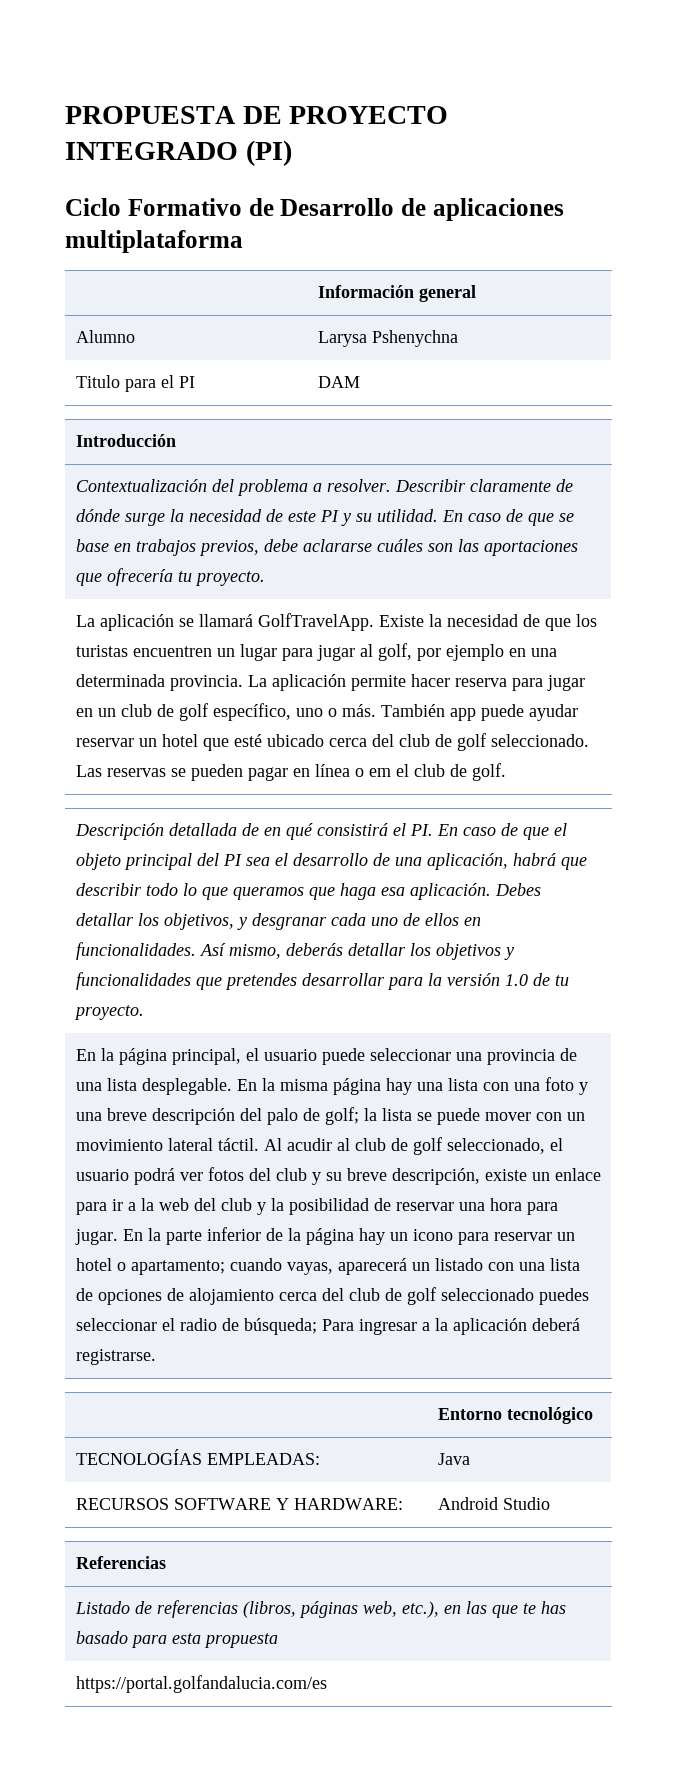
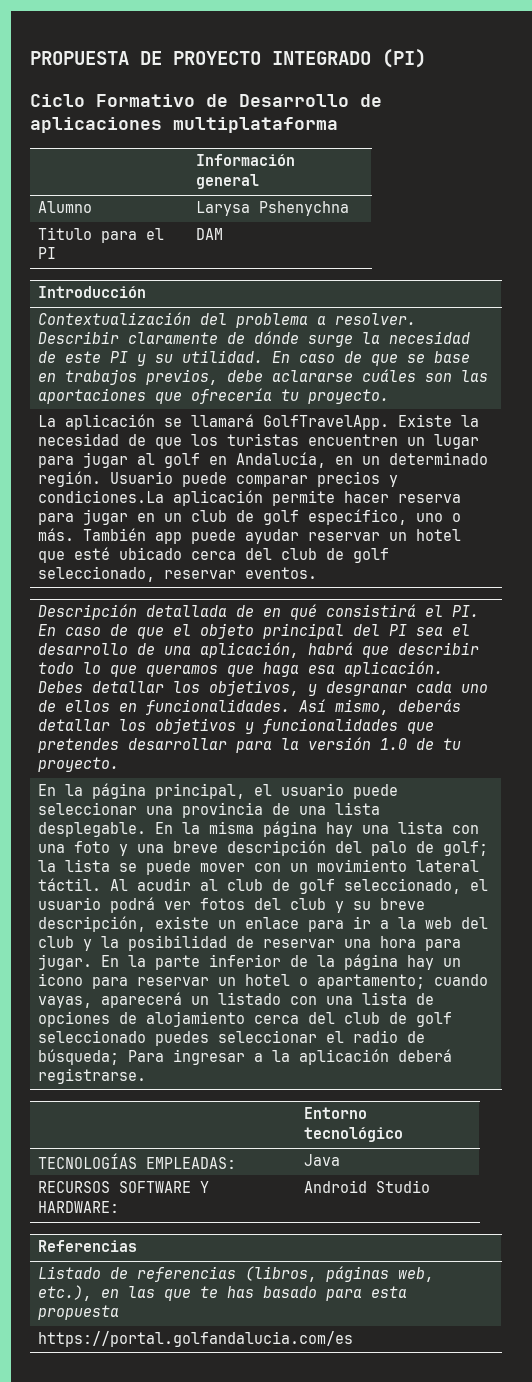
[377,643,557,661] [75,674,267,691] golf, por ejemplo en una determinada provincia. La -> [163,452,488,468] [37,471,398,487] [37,490,164,503] golf en Andalucía, en un determinado región. Usuario puede comparar precios y condiciones.La
[490,734,589,747] [75,763,506,781] seleccionado. Las reservas se pueden pagar en línea o em el club de golf. -> [37,566,317,582] seleccionado, reservar eventos.

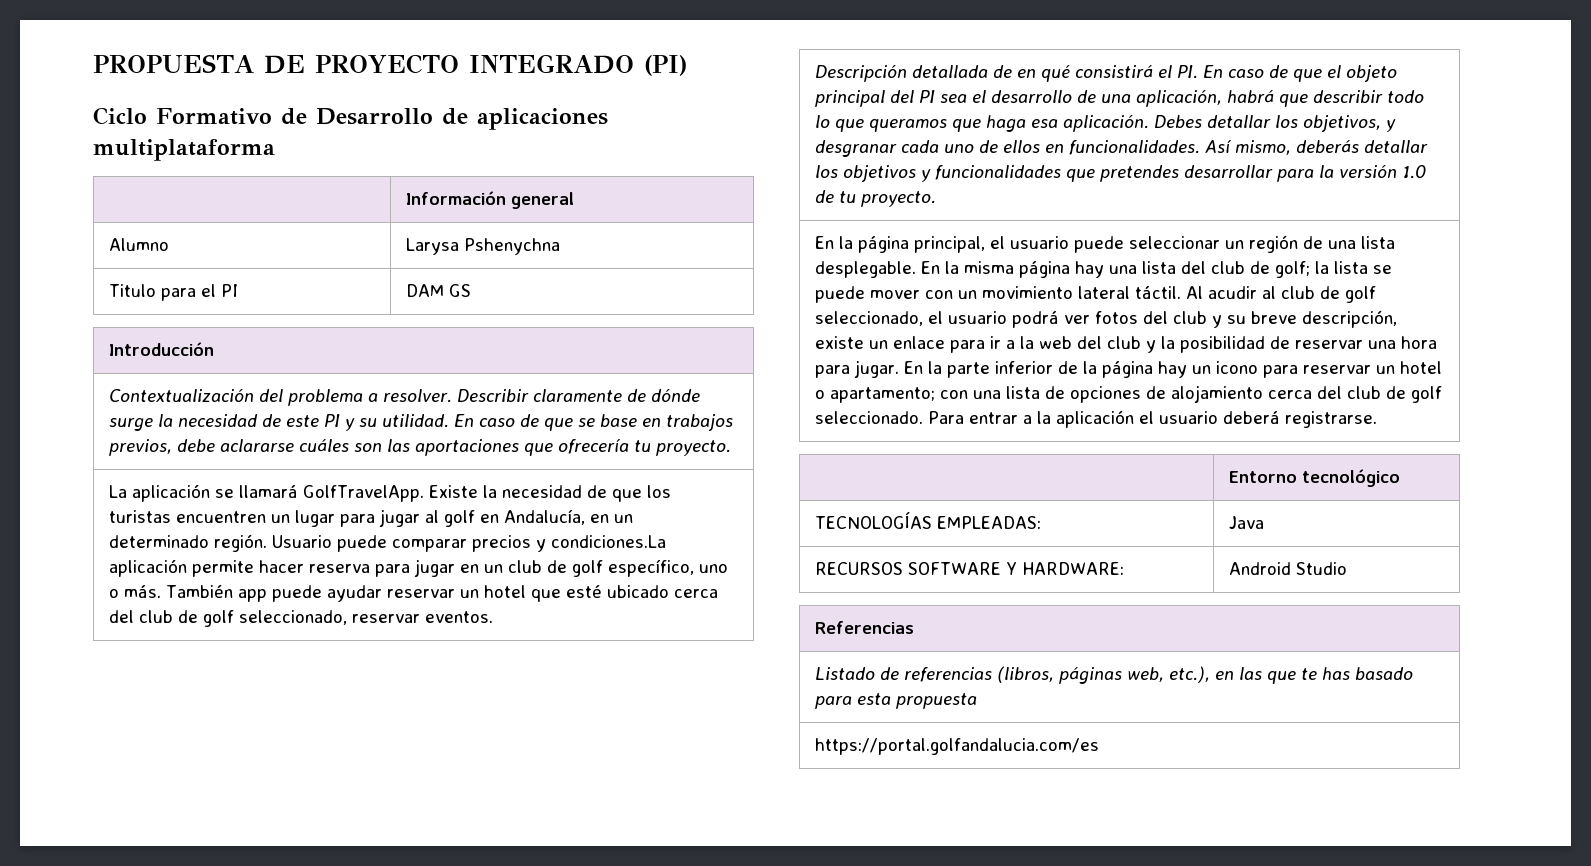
(223, 234) none -> [449,284,472,297] GS
[145,802,263,818] una provincia -> [1225,235,1299,253] un región
[451,825,479,834] [37,840,407,856] con una foto y una breve descripción del palo -> [1181,261,1246,274] del club
[433,974,488,986] [37,992,281,1008] cuando vayas, aparecerá un listado -> (936, 395) none
[37,1030,425,1046] [37,1049,245,1065] seleccionado puedes seleccionar el radio de búsqueda; Para ingresar -> [815,411,1019,424] seleccionado. Para entrar
(389, 1057) none -> [1139,411,1219,424] el usuario

